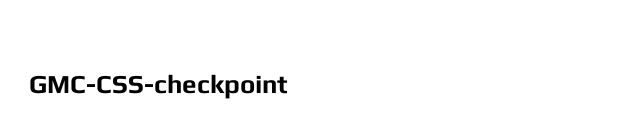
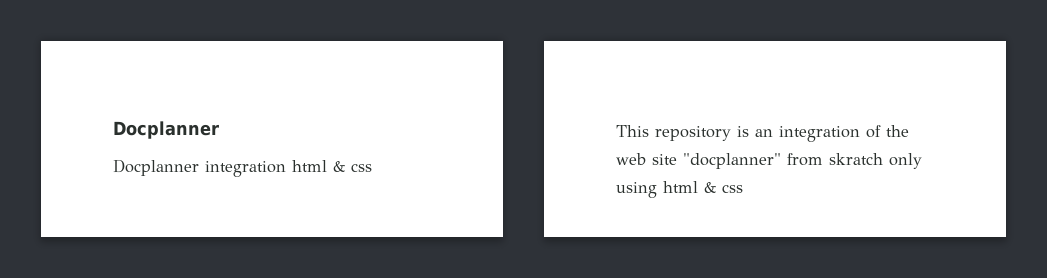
[29,74,288,99] GMC-CSS-checkpoint -> [113,121,219,139] [113,159,372,177] [616,125,909,142] [616,153,922,169] [616,181,743,198] Docplanner // Docplanner integration html & css // This repository is an integration of the web site "docplanner" from skratch only using html & css

